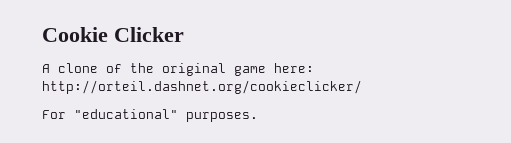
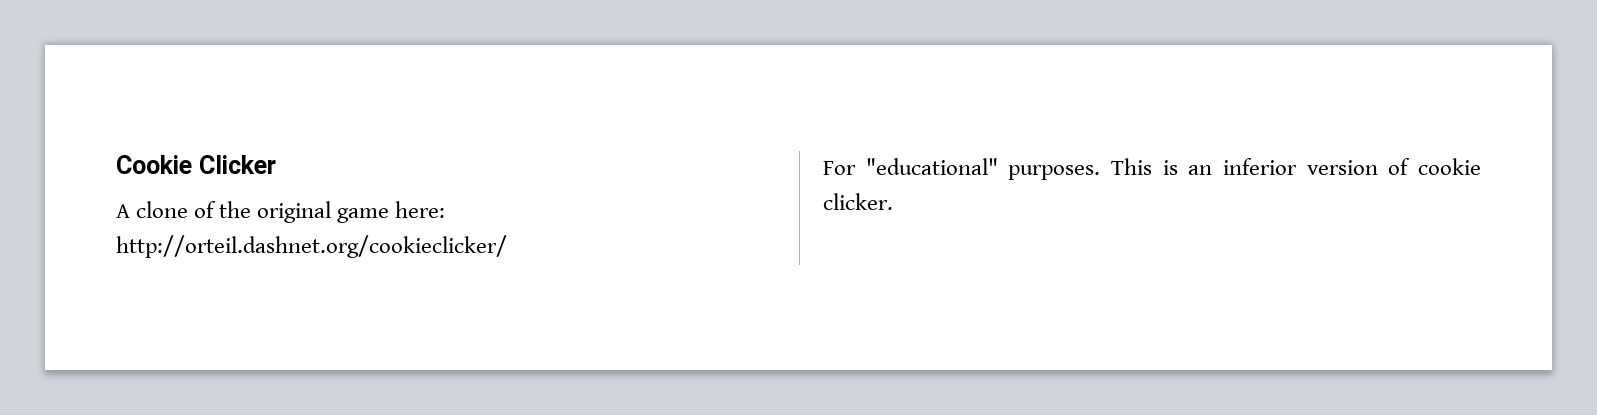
(258, 117) none -> [1111,158,1481,175] [823,193,893,210] This is an inferior version of cookie clicker.

